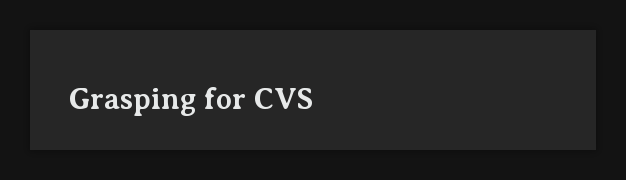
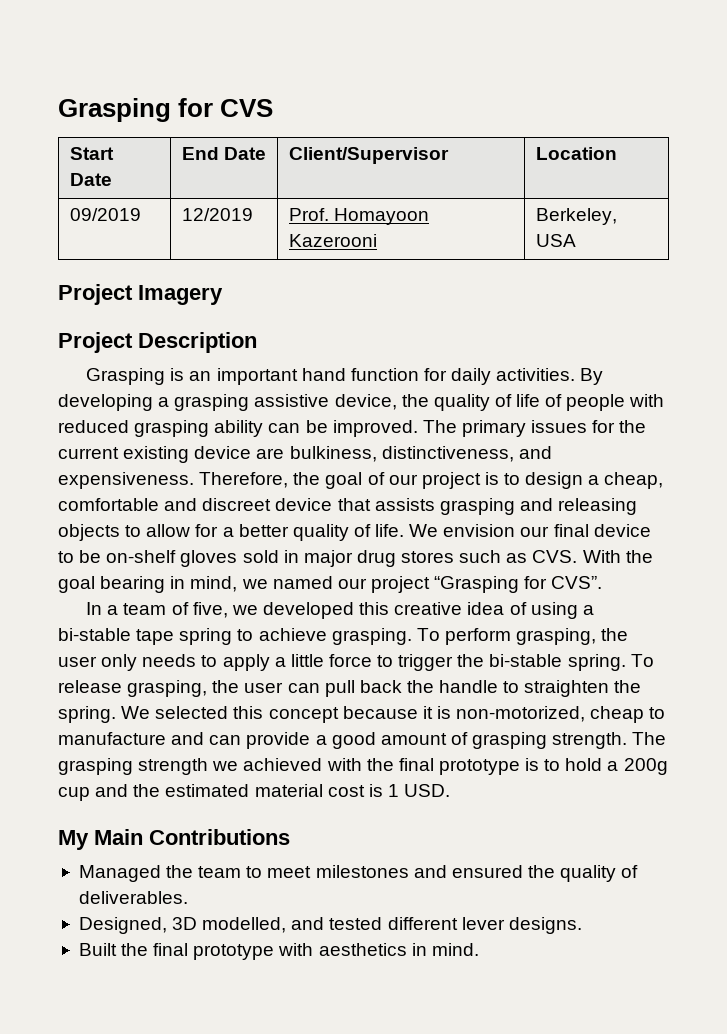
(314, 98) none -> [69,147,114,160] [69,173,112,186] [181,147,266,160] [288,147,449,164] [535,147,617,160] [69,208,141,221] [181,208,253,221] [288,208,429,225] [288,234,377,247] [535,208,617,225] [535,234,576,247] [58,284,223,305] [58,332,257,353] [86,368,604,385] [58,394,665,411] [58,420,647,437] [58,446,552,463] [58,472,664,489] [58,498,638,515] [58,524,651,541] [58,550,653,567] [58,576,603,593] [86,602,594,619] [58,628,629,645] [58,654,654,671] [58,680,642,697] [58,706,666,723] [58,732,667,749] [58,758,668,775] [58,784,451,801] [58,829,290,850] [78,865,639,882] [78,891,188,904] [78,917,582,934] [78,943,479,960] // Start Date | End Date | Client/Supervisor | Location // 09/2019 | 12/2019 | Prof. Homayoon Kazerooni | Berkeley, USA // Project Imagery // Project Description // Grasping is an important hand function for daily activities. By developing a grasping assistive device, the quality of life of people with reduced grasping ability can be improved. The primary issues for the current existing device are bulkiness, distinctiveness, and expensiveness. Therefore, the goal of our project is to design a cheap, comfortable and discreet device that assists grasping and releasing objects to allow for a better quality of life. We envision our final device to be on-shelf gloves sold in major drug stores such as CVS. With the goal bearing in mind, we named our project “Grasping for CVS”. // In a team of five, we developed this creative idea of using a bi-stable tape spring to achieve grasping. To perform grasping, the user only needs to apply a little force to trigger the bi-stable spring. To release grasping, the user can pull back the handle to straighten the spring. We selected this concept because it is non-motorized, cheap to manufacture and can provide a good amount of grasping strength. The grasping strength we achieved with the final prototype is to hold a 200g cup and the estimated material cost is 1 USD. // My Main Contributions // Managed the team to meet milestones and ensured the quality of deliverables. // Designed, 3D modelled, and tested different lever designs. // Built the final prototype with aesthetics in mind.

